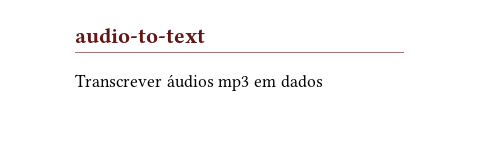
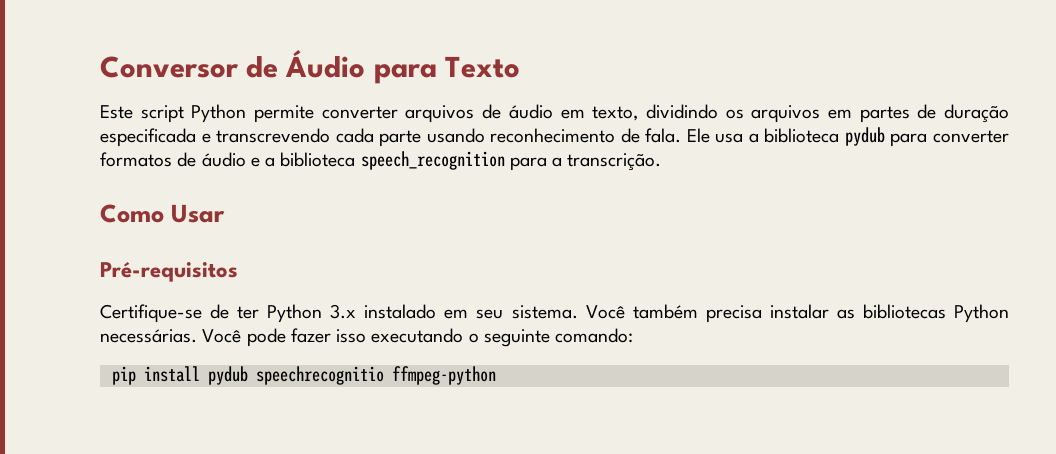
[75,28,205,43] [75,74,323,91] audio-to-text // Transcrever áudios mp3 em dados -> [100,49,520,84] [100,104,1009,123] [100,127,1009,147] [100,151,662,171] [100,204,226,223] [100,261,238,282] [100,304,1010,323] [100,328,634,347] [111,366,496,385] Conversor de Áudio para Texto // Este script Python permite converter arquivos de áudio em texto, dividindo os arquivos em partes de duração especificada e transcrevendo cada parte usando reconhecimento de fala. Ele usa a biblioteca pydub para converter formatos de áudio e a biblioteca speech_recognition para a transcrição. // Como Usar // Pré-requisitos // Certifique-se de ter Python 3.x instalado em seu sistema. Você também precisa instalar as bibliotecas Python necessárias. Você pode fazer isso executando o seguinte comando: // pip install pydub speechrecognitio ffmpeg-python

